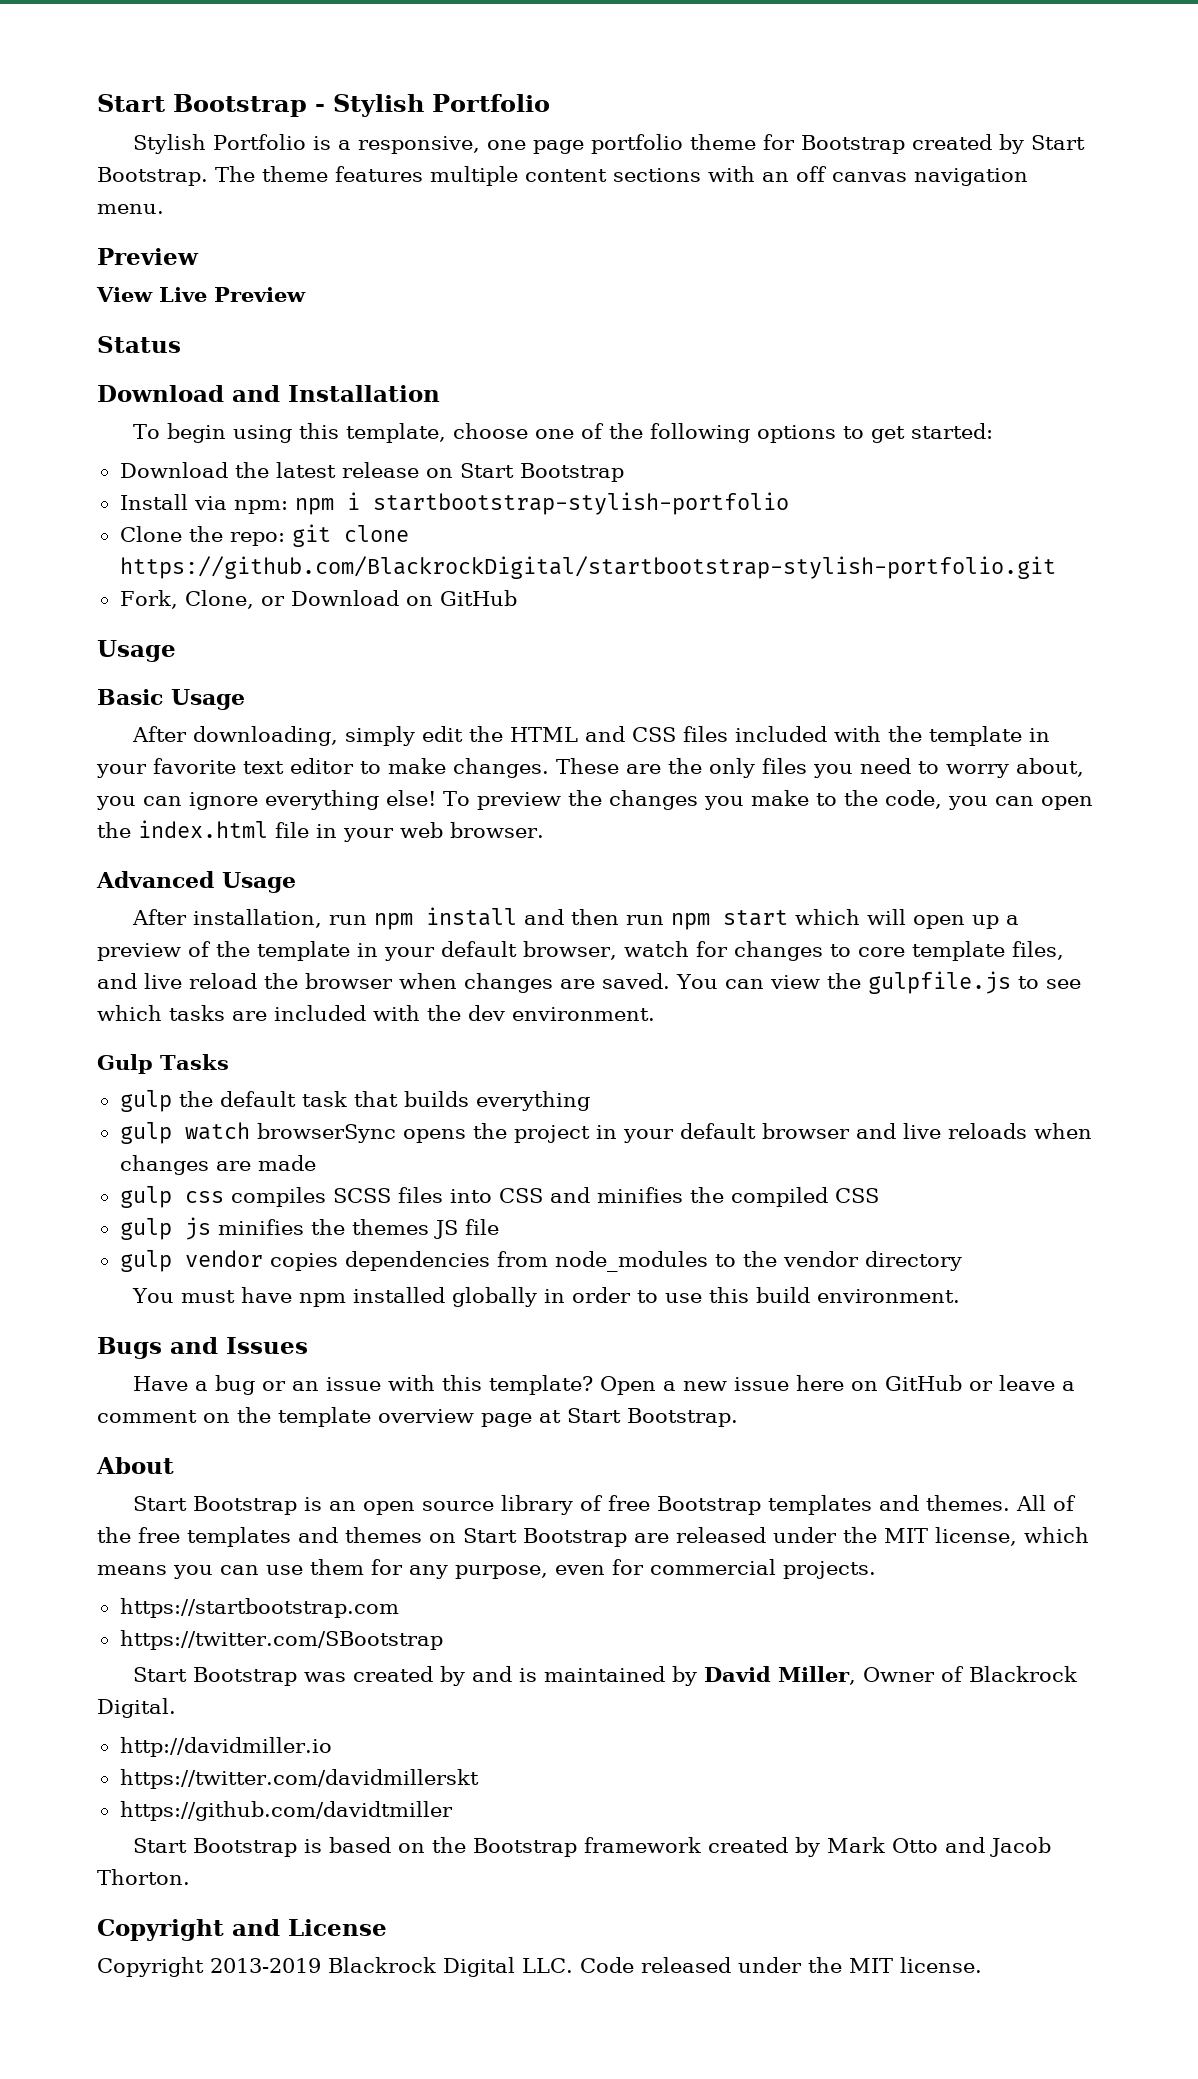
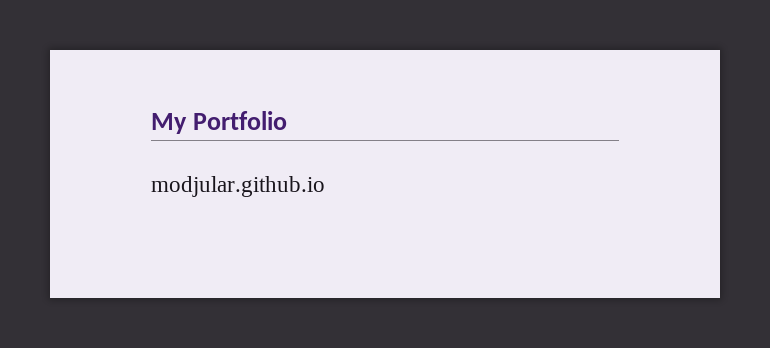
[97,94,550,117] [133,134,1086,154] [97,166,1028,186] [97,204,164,214] [97,248,199,265] [96,287,306,302] [97,336,181,353] [97,385,440,402] [133,423,994,443] [119,462,624,482] [119,492,789,515] [119,524,409,547] [119,556,1056,579] [119,590,517,609] [97,640,176,662] [97,689,245,710] [132,726,1051,746] [96,758,1084,778] [96,790,1093,810] [97,820,544,842] [96,871,296,893] [132,907,1020,930] [97,941,1064,961] [97,971,1081,994] [97,1005,655,1021] [97,1054,229,1074] [119,1090,590,1112] [119,1122,1092,1144] [119,1155,316,1175] [119,1186,879,1208] [119,1217,499,1240] [119,1250,962,1272] [132,1287,961,1307] [97,1337,308,1359] [133,1375,1076,1395] [97,1407,738,1427] [96,1457,174,1474] [133,1495,1077,1515] [97,1527,1089,1547] [97,1559,876,1579] [119,1598,399,1618] [119,1630,443,1650] [133,1666,1078,1686] [97,1698,176,1718] [119,1737,332,1757] [119,1769,479,1789] [119,1801,453,1821] [133,1837,1052,1857] [97,1869,190,1885] [97,1919,387,1941] [97,1957,982,1977] Start Bootstrap - Stylish Portfolio // Stylish Portfolio is a responsive, one page portfolio theme for Bootstrap created by Start Bootstrap. The theme features multiple content sections with an off canvas navigation menu. // Preview // View Live Preview // Status // Download and Installation // To begin using this template, choose one of the following options to get started: // Download the latest release on Start Bootstrap // Install via npm: npm i startbootstrap-stylish-portfolio // Clone the repo: git clone https://github.com/BlackrockDigital/startbootstrap-stylish-portfolio.git // Fork, Clone, or Download on GitHub // Usage // Basic Usage // After downloading, simply edit the HTML and CSS files included with the template in your favorite text editor to make changes. These are the only files you need to worry about, you can ignore everything else! To preview the changes you make to the code, you can open the index.html file in your web browser. // Advanced Usage // After installation, run npm install and then run npm start which will open up a preview of the template in your default browser, watch for changes to core template files, and live reload the browser when changes are saved. You can view the gulpfile.js to see which tasks are included with the dev environment. // Gulp Tasks // gulp the default task that builds everything // gulp watch browserSync opens the project in your default browser and live reloads when changes are made // gulp css compiles SCSS files into CSS and minifies the compiled CSS // gulp js minifies the themes JS file // gulp vendor copies dependencies from node_modules to the vendor directory // You must have npm installed globally in order to use this build environment. // Bugs and Issues // Have a bug or an issue with this template? Open a new issue here on GitHub or leave a comment on the template overview page at Start Bootstrap. // About // Start Bootstrap is an open source library of free Bootstrap templates and themes. All of the free templates and themes on Start Bootstrap are released under the MIT license, which means you can use them for any purpose, even for commercial projects. // https://startbootstrap.com // https://twitter.com/SBootstrap // Start Bootstrap was created by and is maintained by David Miller, Owner of Blackrock Digital. // http://davidmiller.io // https://twitter.com/davidmillerskt // https://github.com/davidtmiller // Start Bootstrap is based on the Bootstrap framework created by Mark Otto and Jacob Thorton. // Copyright and License // Copyright 2013-2019 Blackrock Digital LLC. Code released under the MIT license. -> [151,111,287,134] [151,176,325,197] My Portfolio // modjular.github.io

